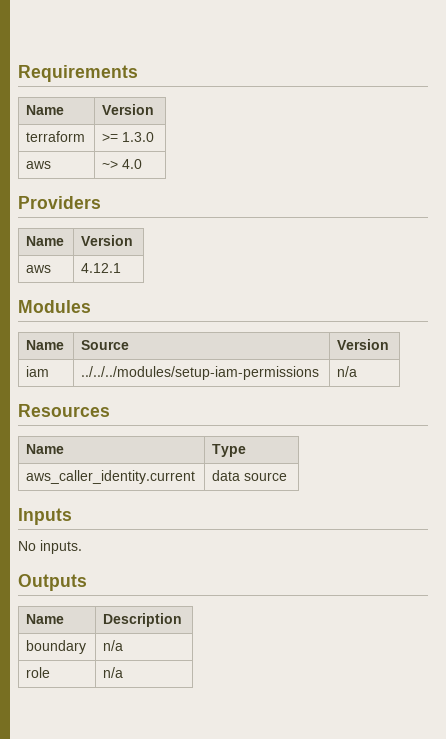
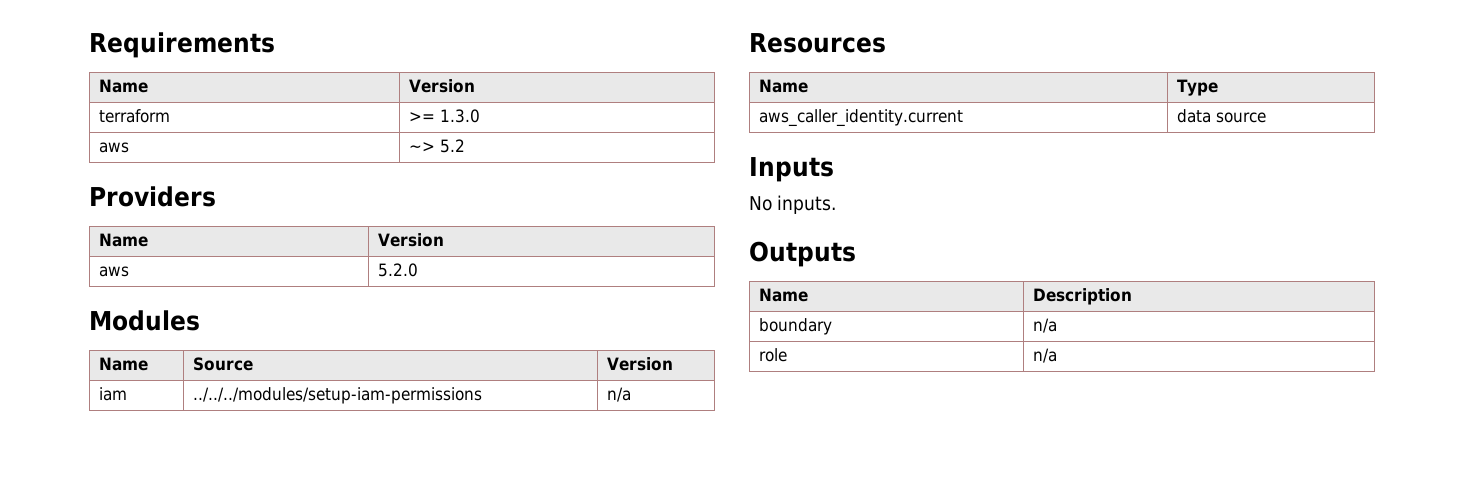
[122,159,143,169] 4.0 -> [440,139,466,153] 5.2
[81,263,122,273] 4.12.1 -> [378,263,419,277] 5.2.0

